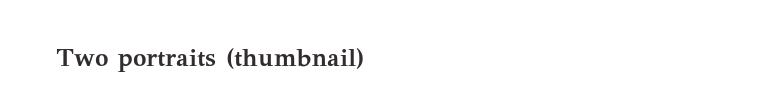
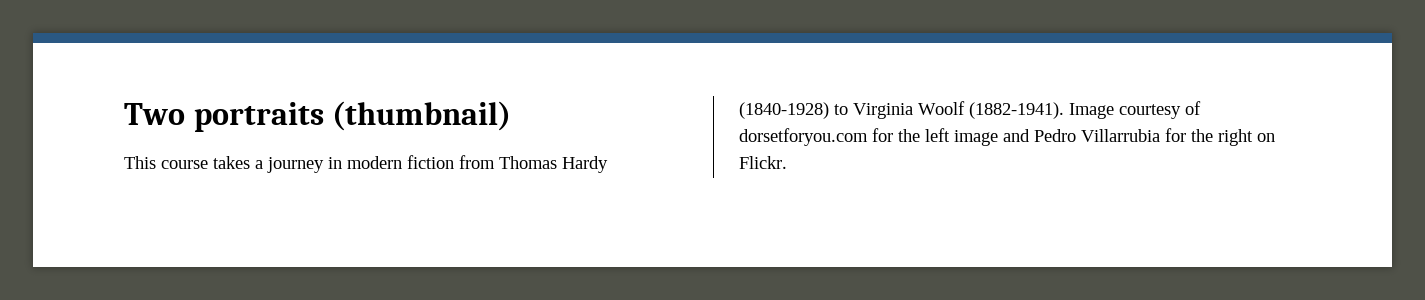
(364, 58) none -> [124,155,608,173] [739,101,1201,119] [739,128,1275,146] [739,156,787,169] // This course takes a journey in modern fiction from Thomas Hardy (1840-1928) to Virginia Woolf (1882-1941). Image courtesy of dorsetforyou.com for the left image and Pedro Villarrubia for the right on Flickr.

